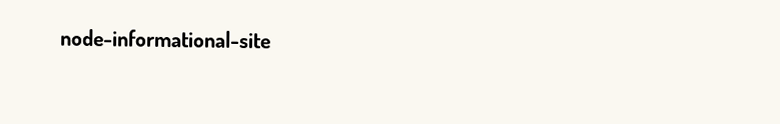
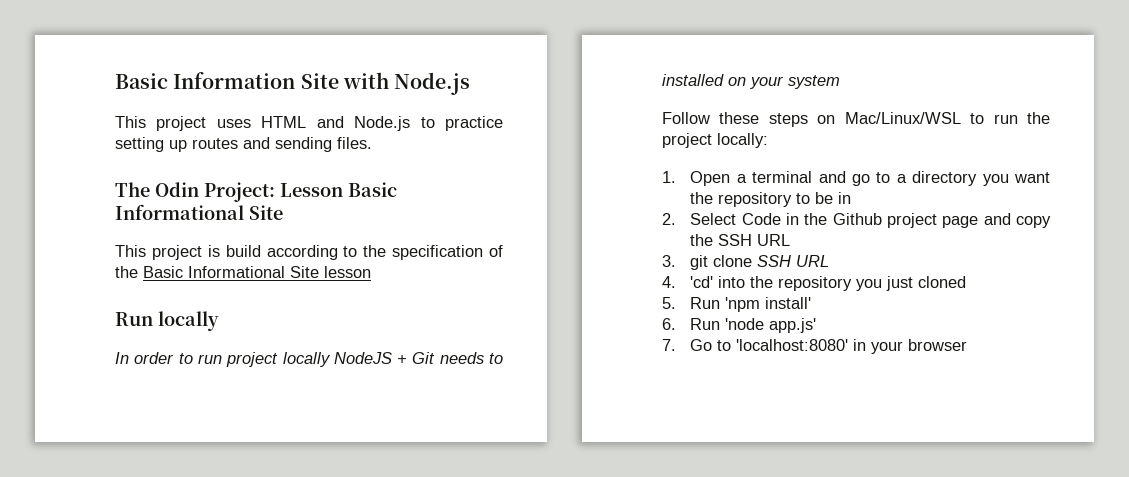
[60,28,271,49] node-informational-site -> [115,72,471,95] [115,116,503,131] [115,137,372,152] [115,182,397,202] [115,204,283,220] [115,245,503,260] [115,266,371,278] [115,311,219,331] [115,352,504,367] [662,74,840,89] [662,112,1050,127] [662,133,768,148] [662,171,1050,186] [690,192,852,207] [662,213,1051,228] [690,234,791,246] [662,255,830,270] [662,276,967,291] [662,297,812,312] [662,318,817,333] [662,339,968,354] Basic Information Site with Node.js // This project uses HTML and Node.js to practice setting up routes and sending files. // The Odin Project: Lesson Basic Informational Site // This project is build according to the specification of the Basic Informational Site lesson // Run locally // In order to run project locally NodeJS + Git needs to installed on your system // Follow these steps on Mac/Linux/WSL to run the project locally: // 1. Open a terminal and go to a directory you want the repository to be in // 2. Select Code in the Github project page and copy the SSH URL // 3. git clone SSH URL // 4. 'cd' into the repository you just cloned // 5. Run 'npm install' // 6. Run 'node app.js' // 7. Go to 'localhost:8080' in your browser

